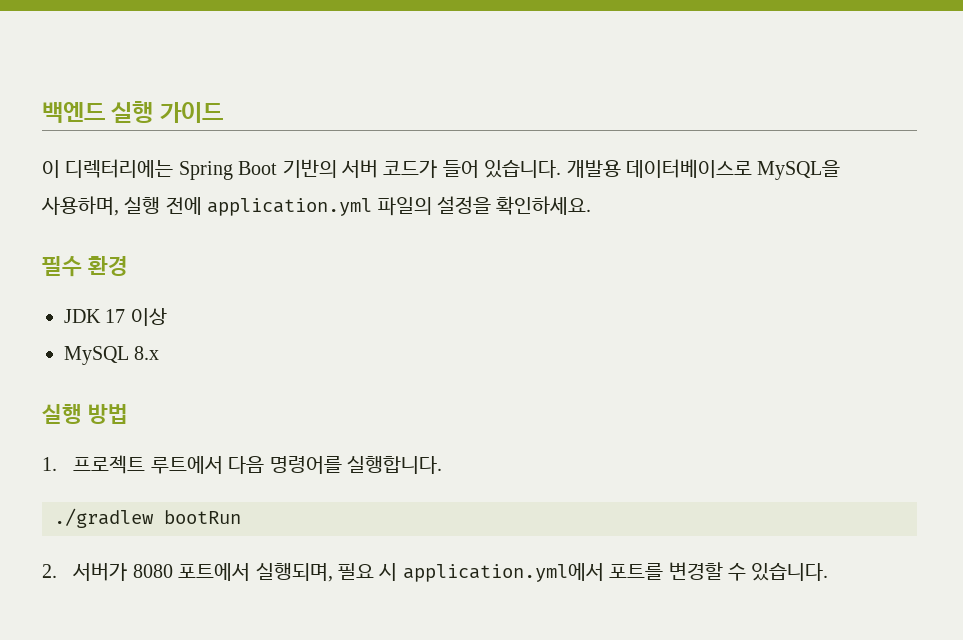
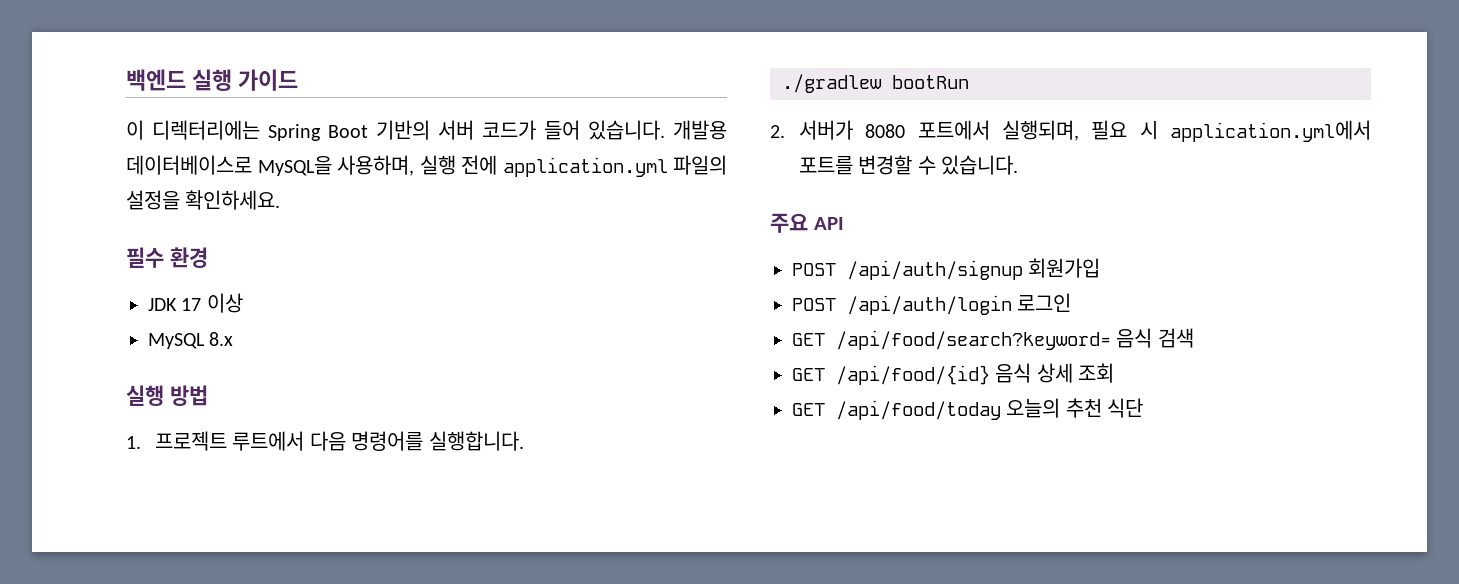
(829, 572) none -> [770,213,844,233] [792,258,1101,280] [792,293,1072,315] [792,328,1194,350] [792,363,1115,385] [792,398,1144,420] // 주요 API // POST /api/auth/signup 회원가입 // POST /api/auth/login 로그인 // GET /api/food/search?keyword= 음식 검색 // GET /api/food/{id} 음식 상세 조회 // GET /api/food/today 오늘의 추천 식단

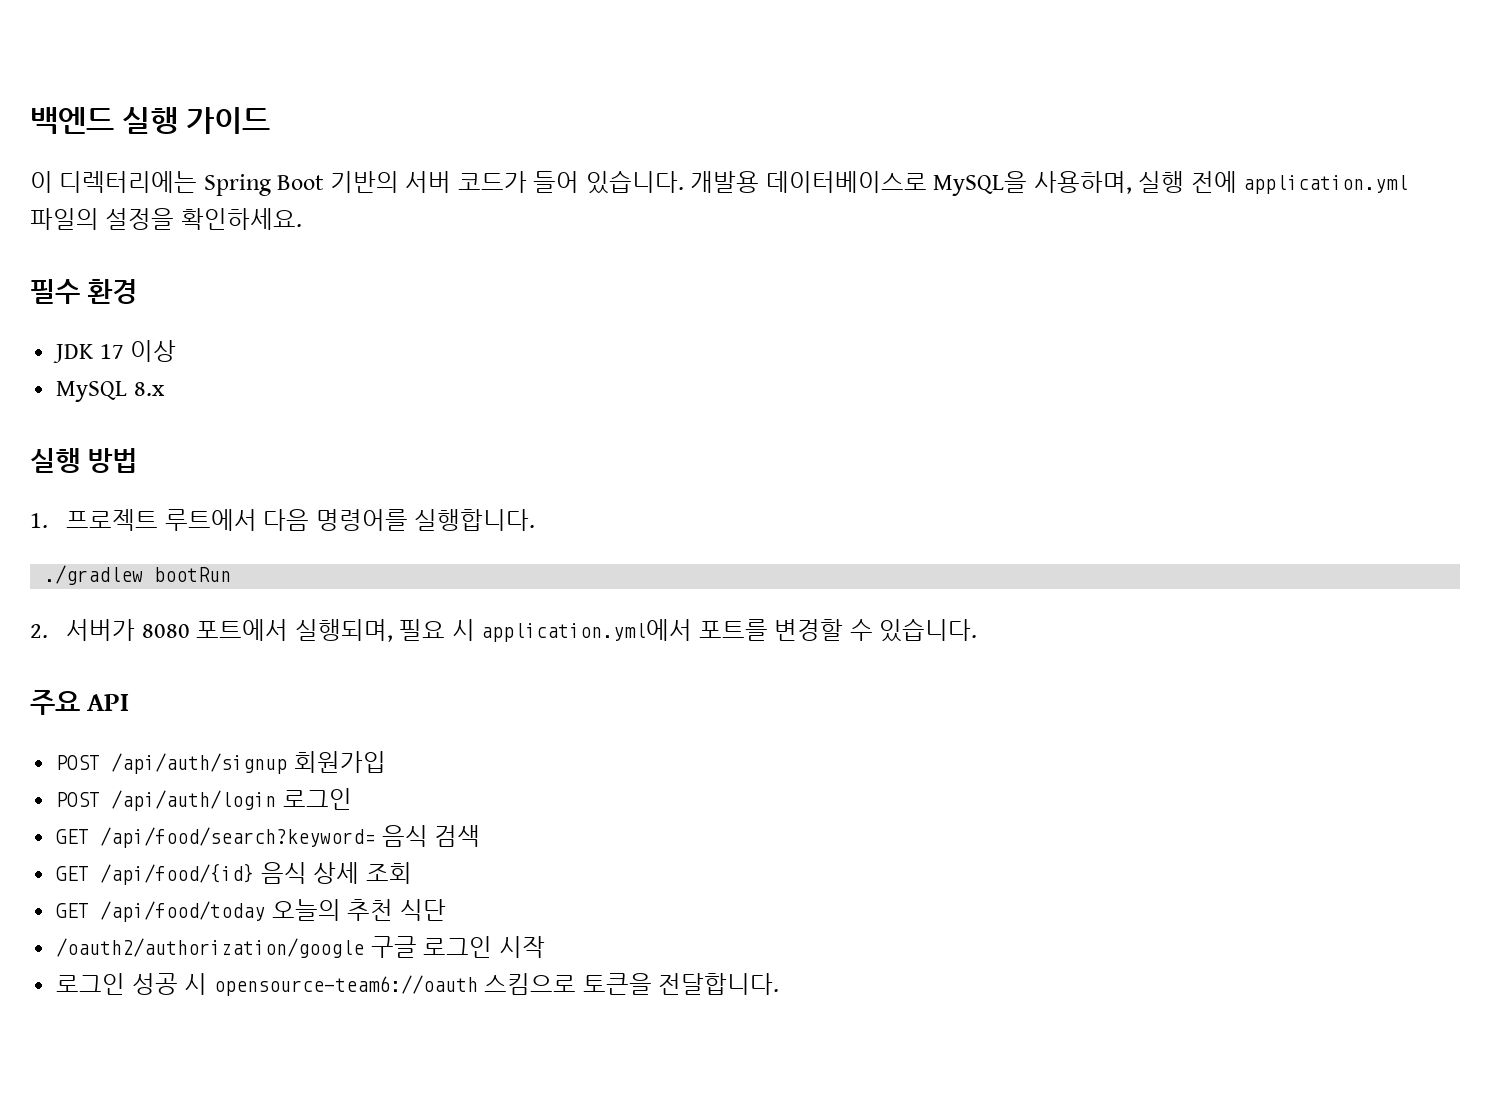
(1144, 408) none -> [56,936,545,958] [56,973,780,996] // /oauth2/authorization/google 구글 로그인 시작 // 로그인 성공 시 opensource-team6://oauth 스킴으로 토큰을 전달합니다.

